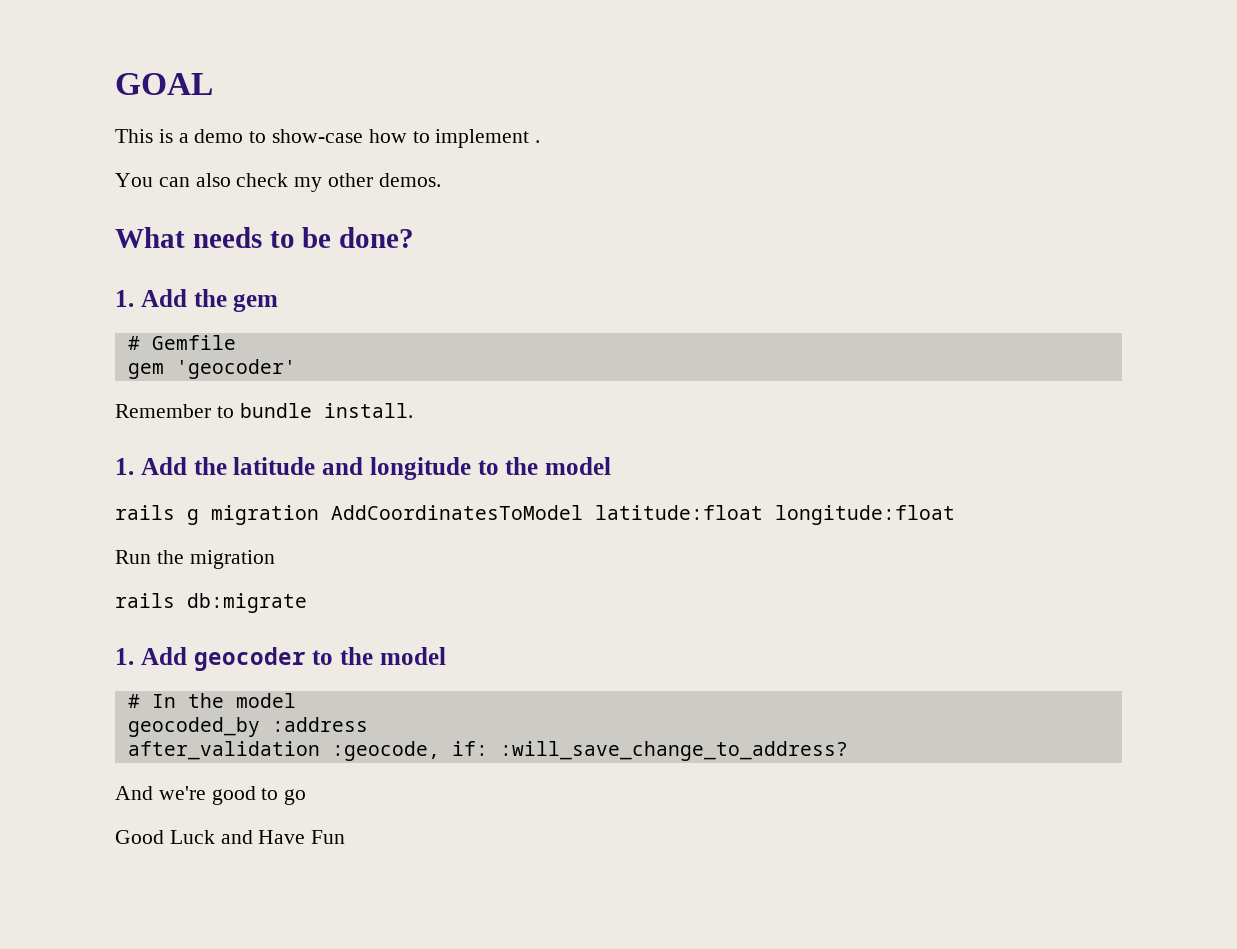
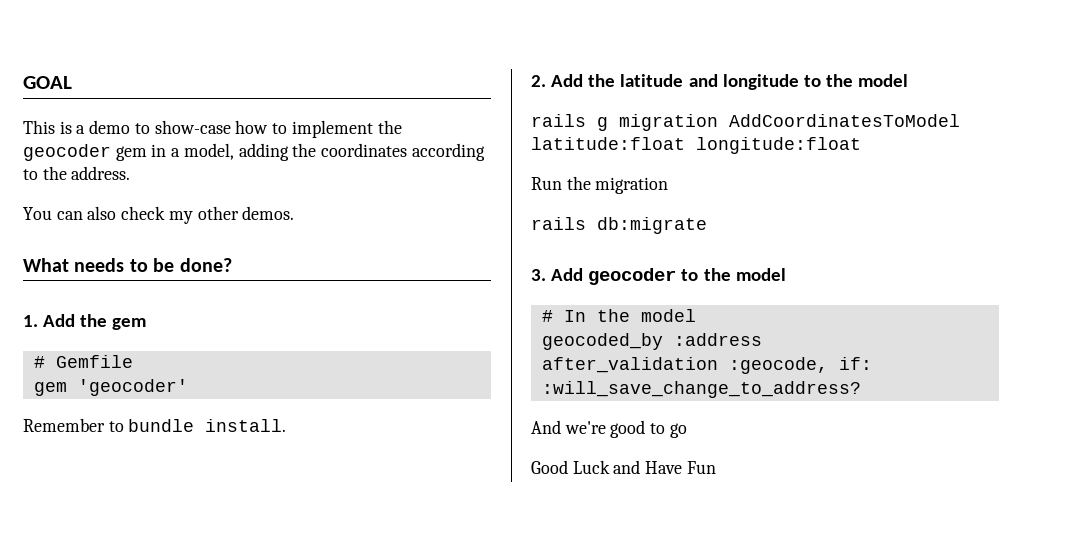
[535,140,541,143] . -> [377,120,402,134] [23,143,485,161] [23,166,131,180] the geocoder gem in a model, adding the coordinates according to the address.
[115,458,134,475] 1. -> [531,75,546,87] 2.
[115,648,134,665] 1. -> [531,269,546,281] 3.

